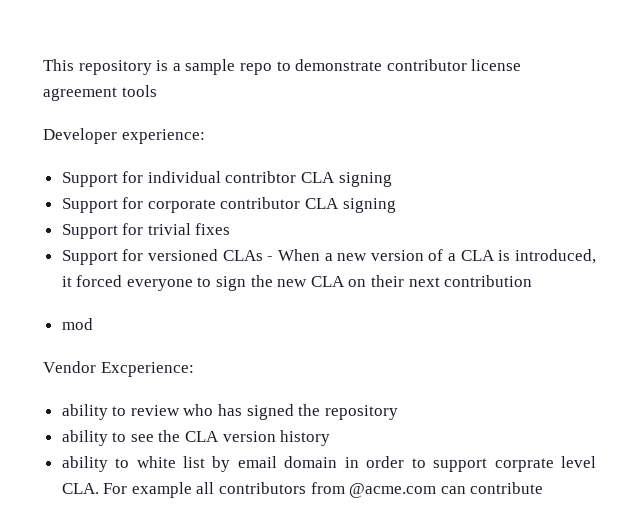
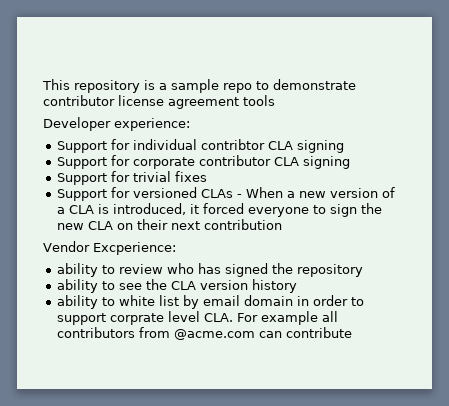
[61,318,93,330] // mod -> (283, 224) none

